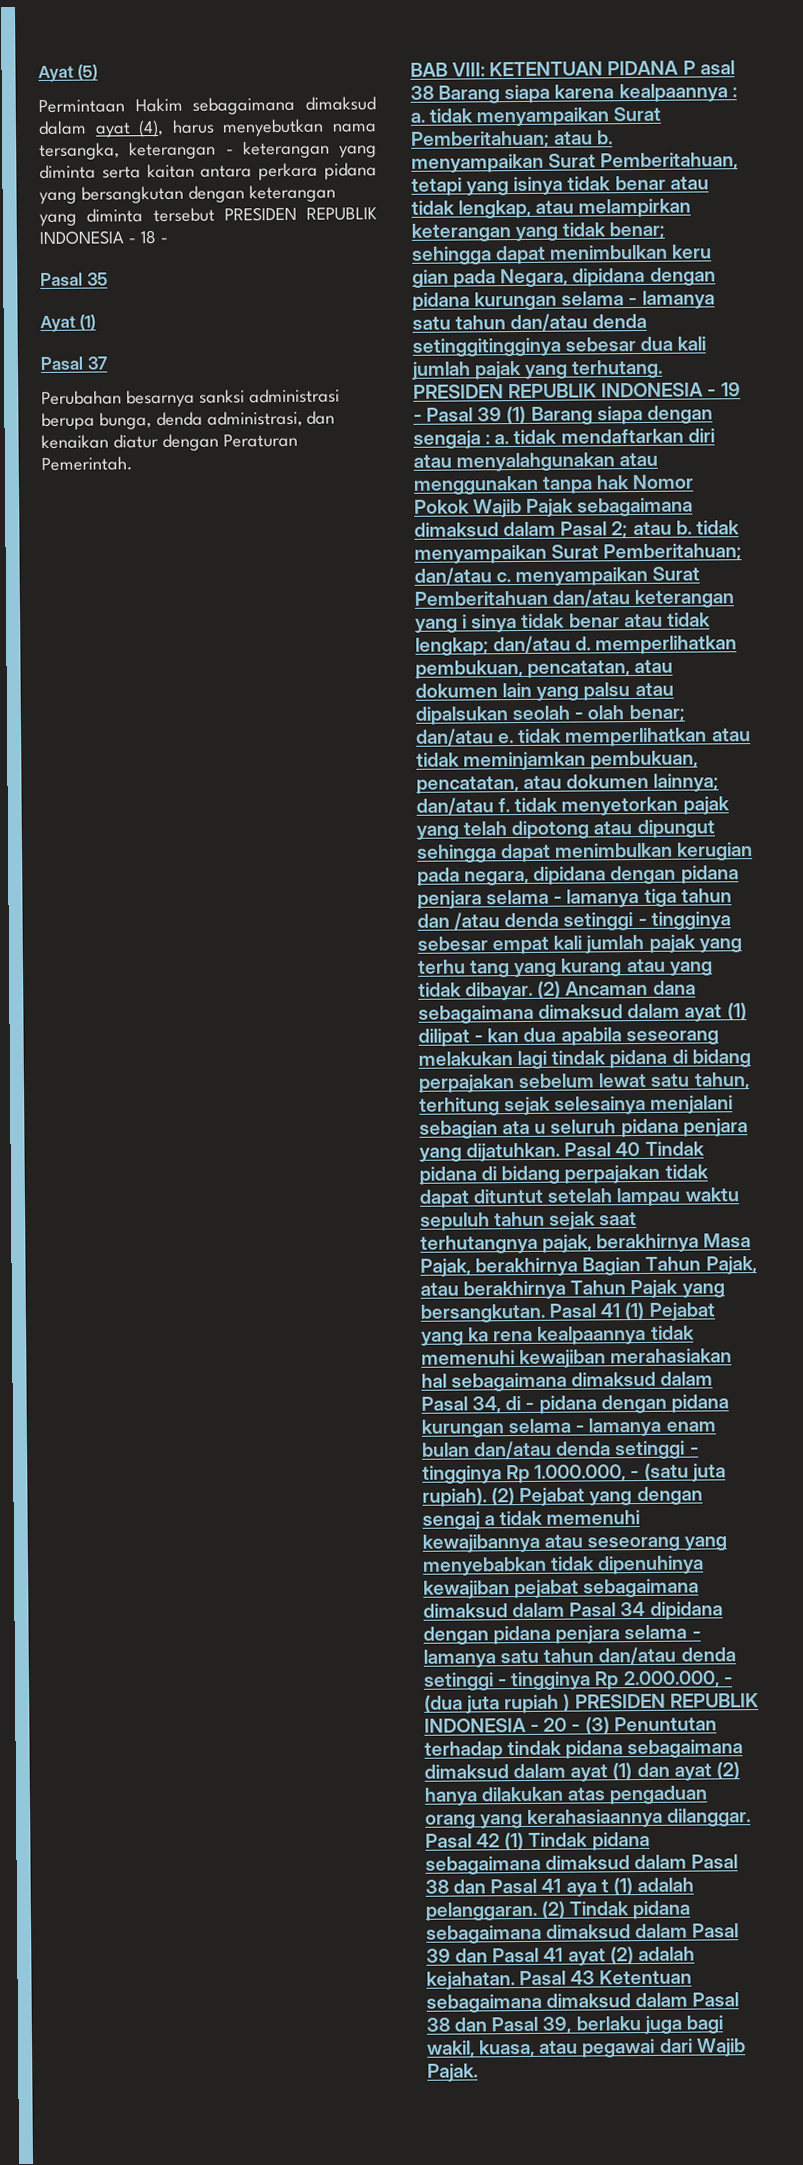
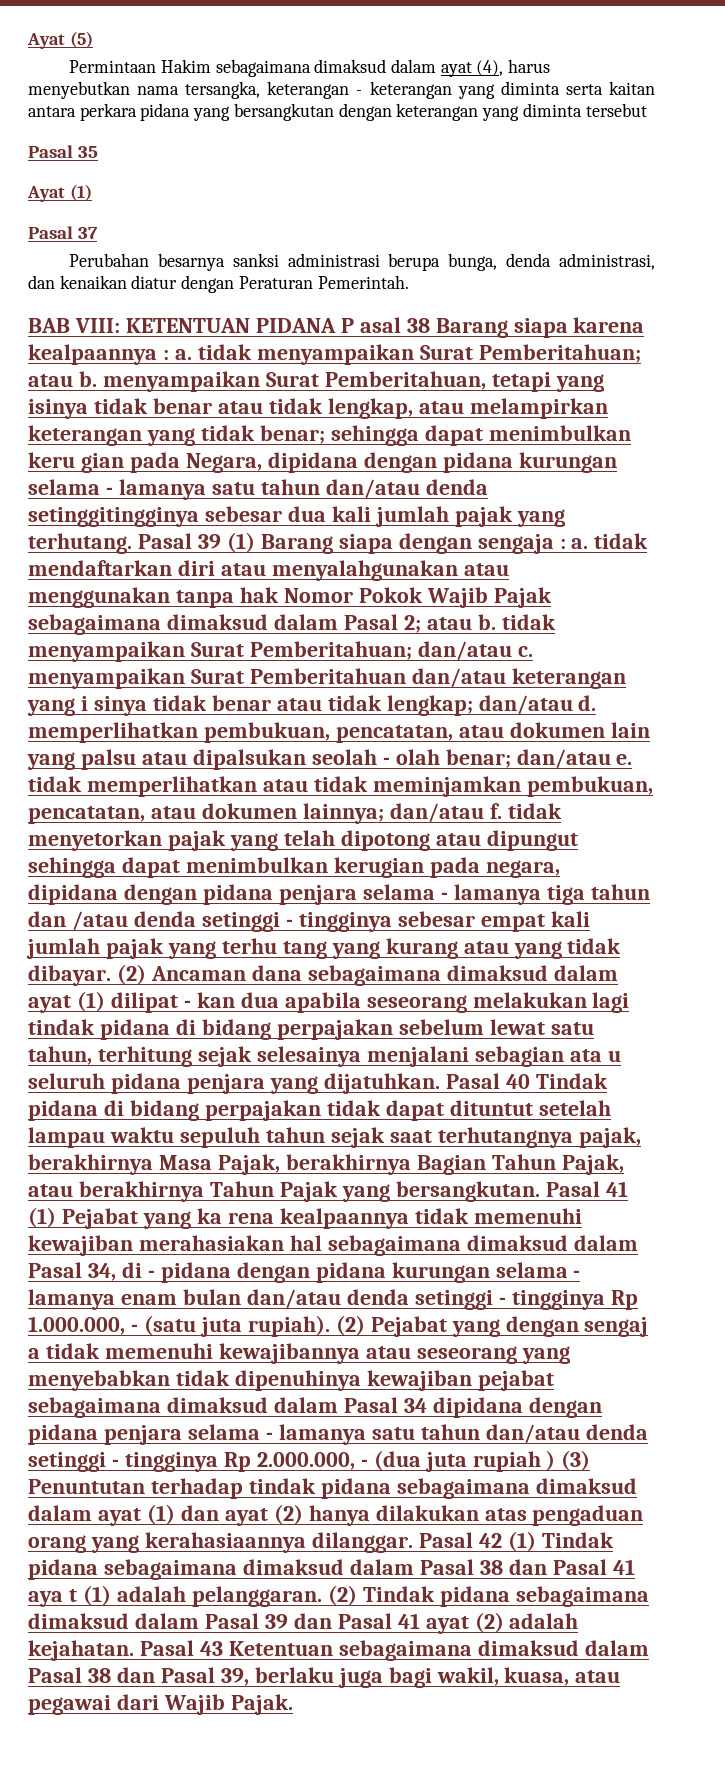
[223,206,377,222] [39,230,168,245] PRESIDEN REPUBLIK INDONESIA - 18 - -> (647, 110) none
[413,382,741,399] [413,414,422,422] PRESIDEN REPUBLIK INDONESIA - 19 - -> (132, 543) none
[574,1693,759,1709] [424,1717,581,1733] PRESIDEN REPUBLIK INDONESIA - 20 - -> (556, 1460) none

